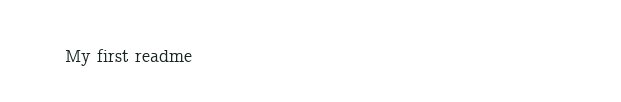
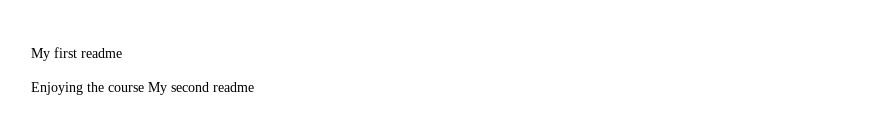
(192, 56) none -> [31,82,254,95] // Enjoying the course My second readme

